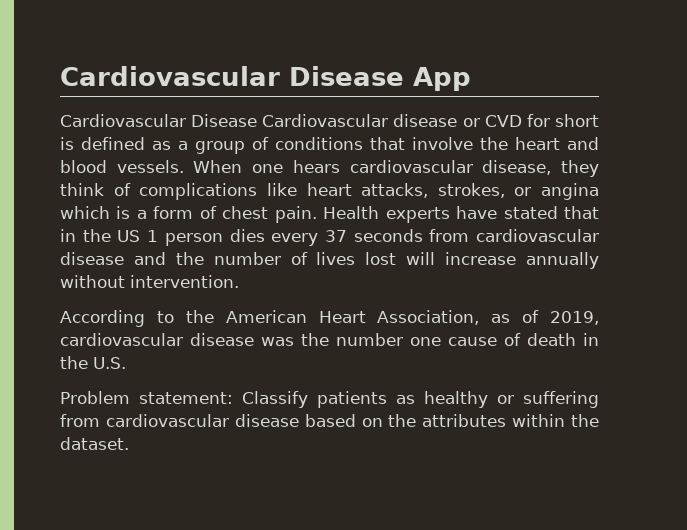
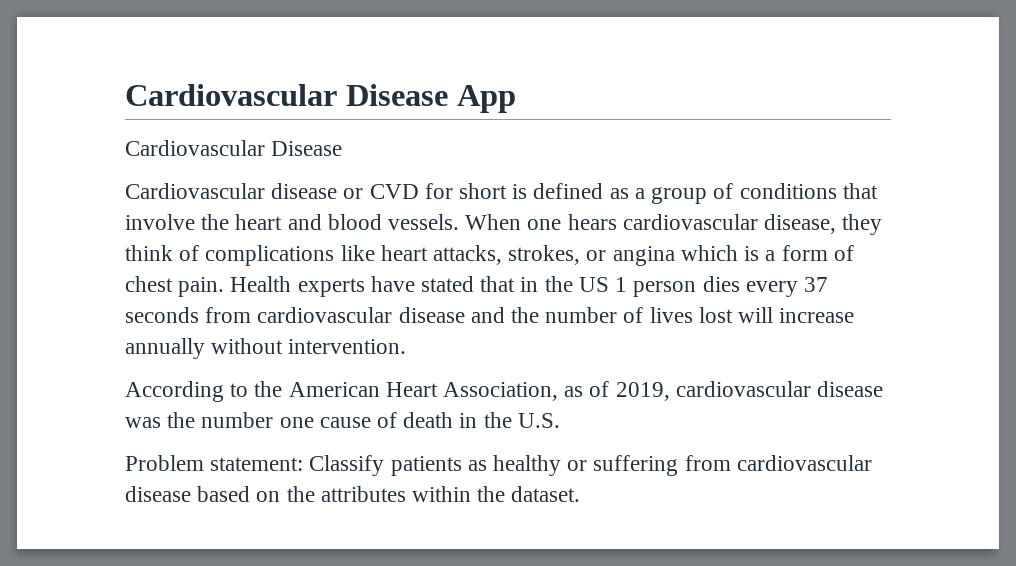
(258, 120) none -> (343, 148) //

